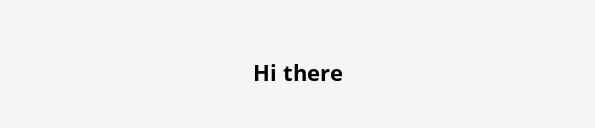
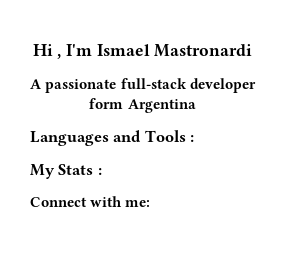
[282,64,343,81] there -> [57,44,253,59] [30,78,256,93] [89,98,196,113] [30,130,195,146] [30,164,102,179] [30,196,151,207] , I'm Ismael Mastronardi // A passionate full-stack developer form Argentina // Languages and Tools : // My Stats : // Connect with me:

